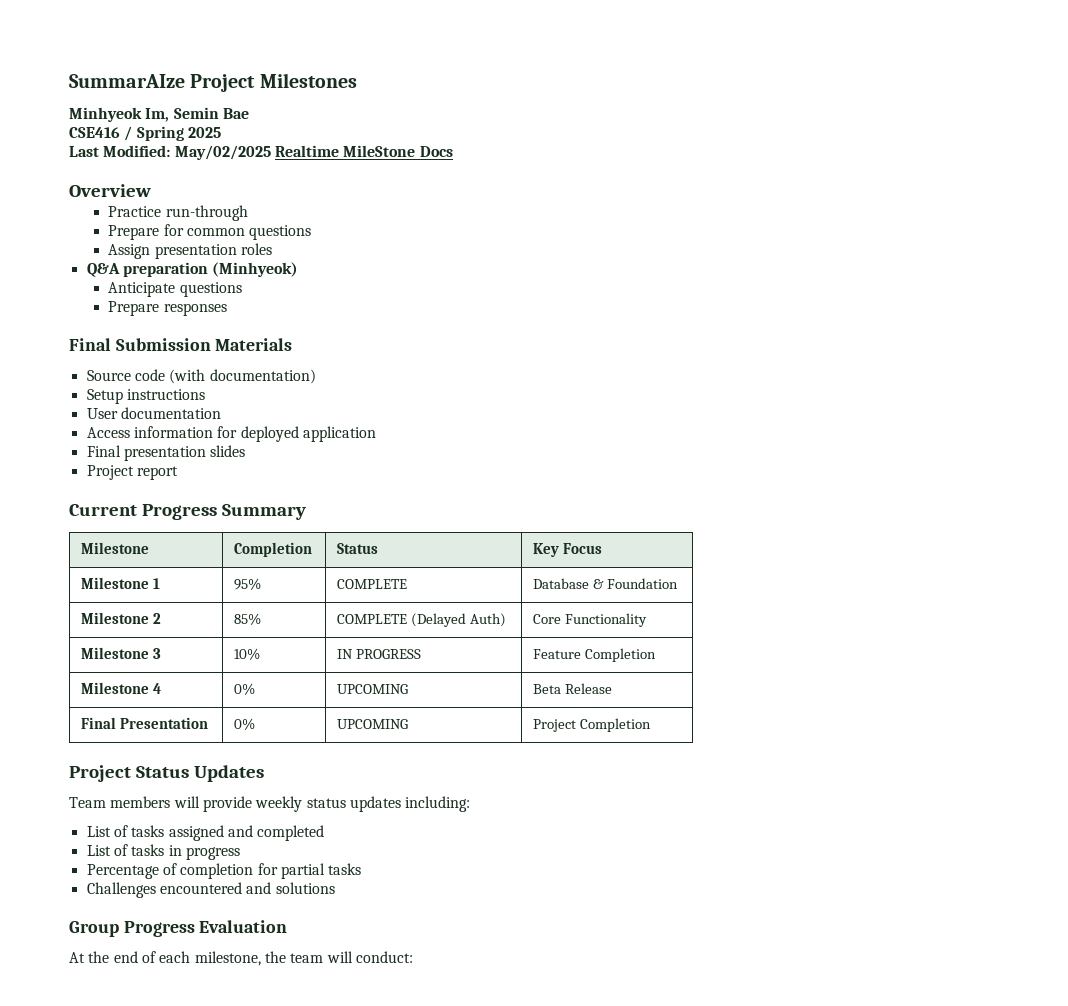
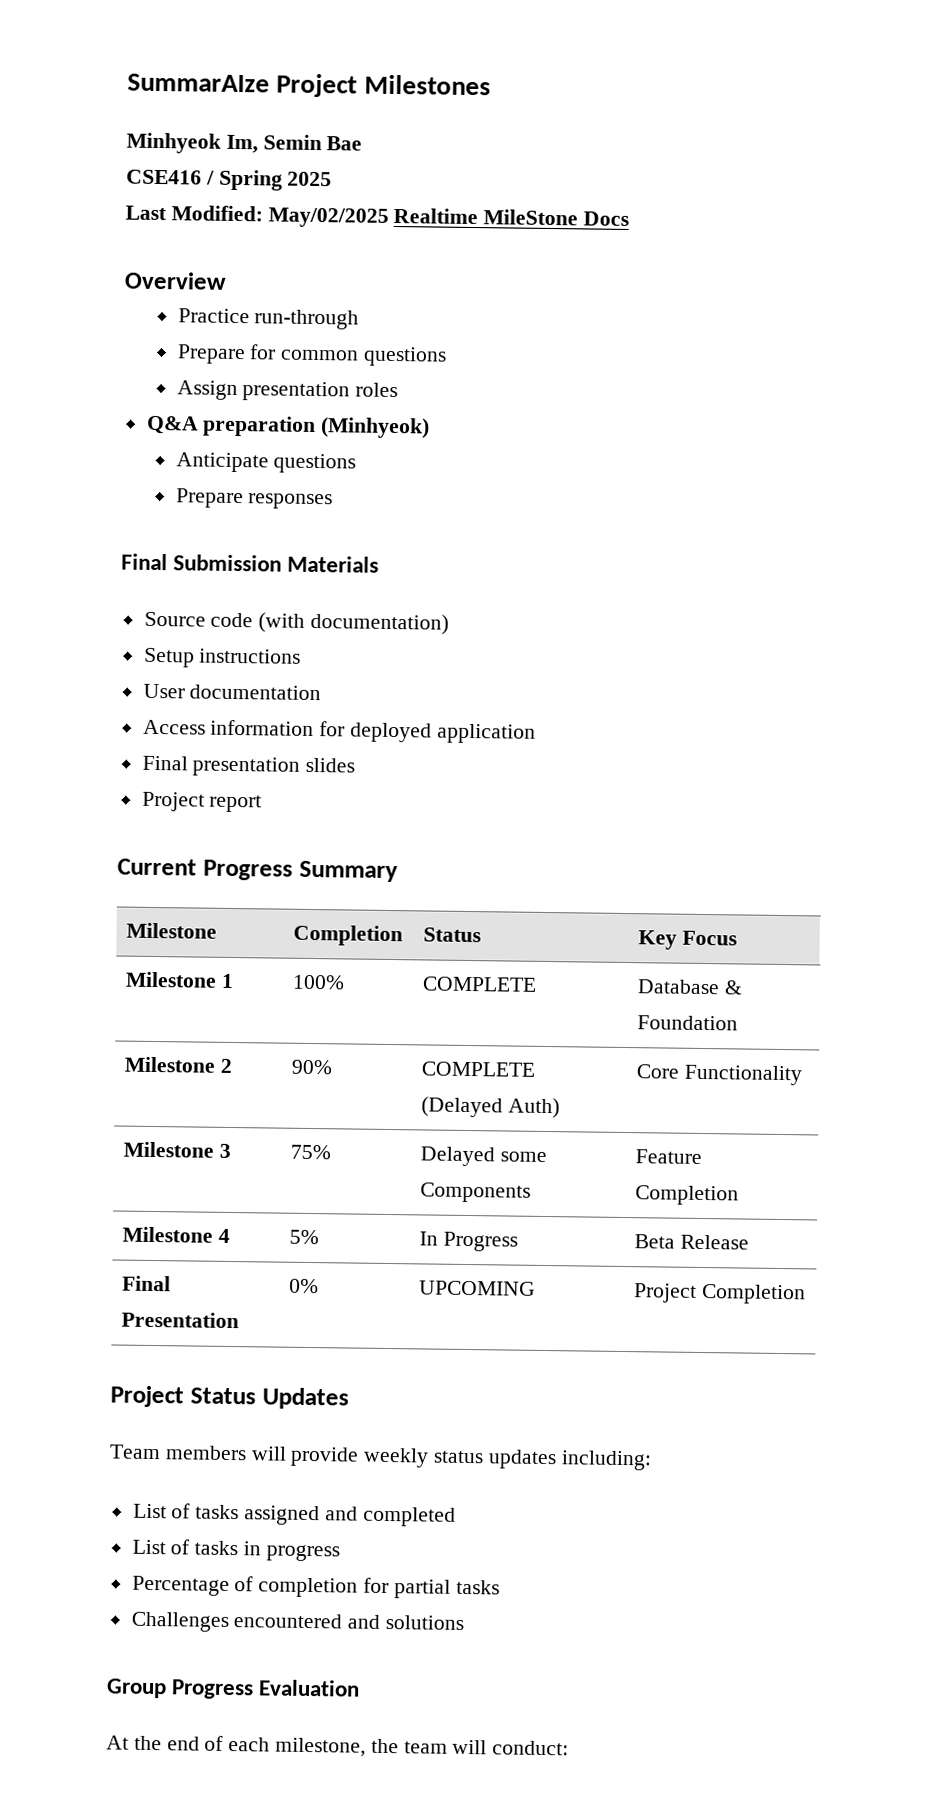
[234,578,262,590] 95% -> [291,974,345,990] 100%
[234,613,262,625] 85% -> [290,1059,333,1075] 90%
[234,648,261,660] [337,649,421,659] 10% | IN PROGRESS -> [289,1144,331,1160] [419,1146,547,1167] [419,1182,531,1203] 75% | Delayed some Components
[234,683,256,695] [337,684,409,694] 0% | UPCOMING -> [288,1229,319,1245] [418,1231,518,1252] 5% | In Progress

